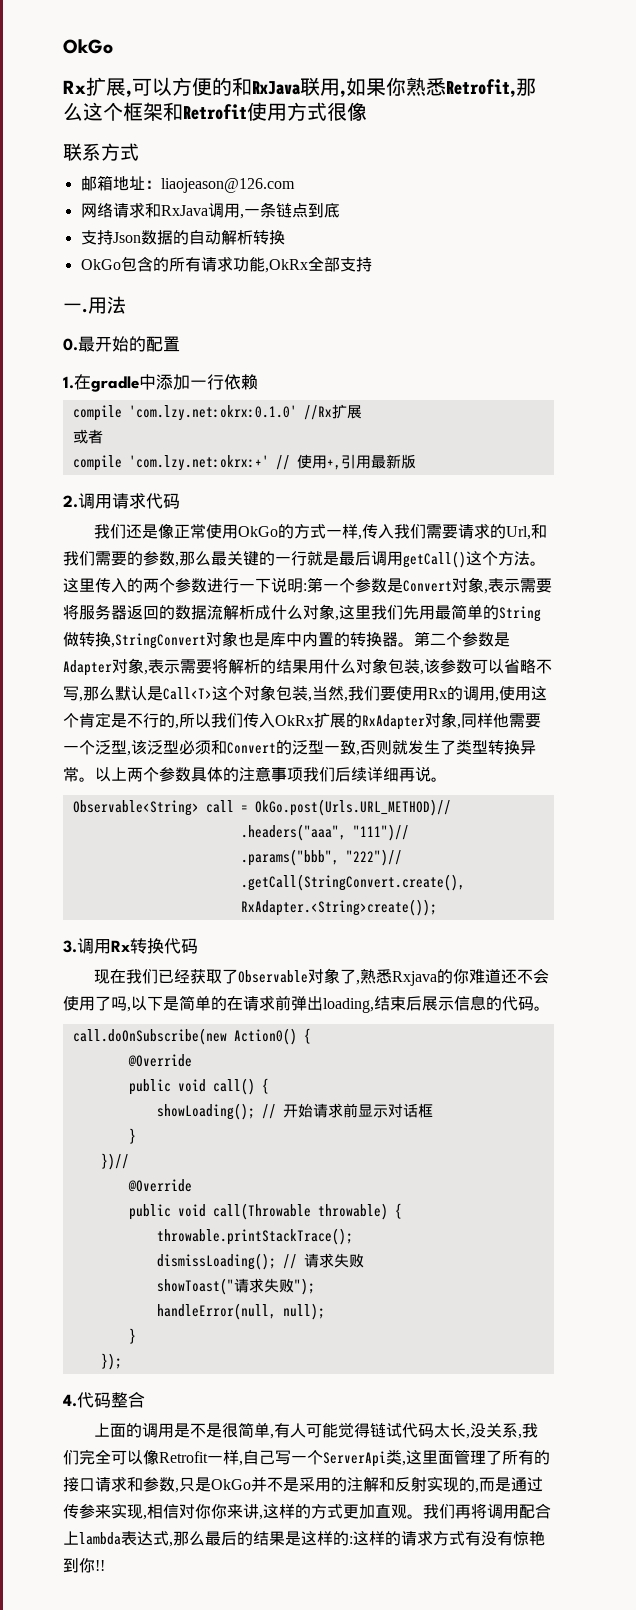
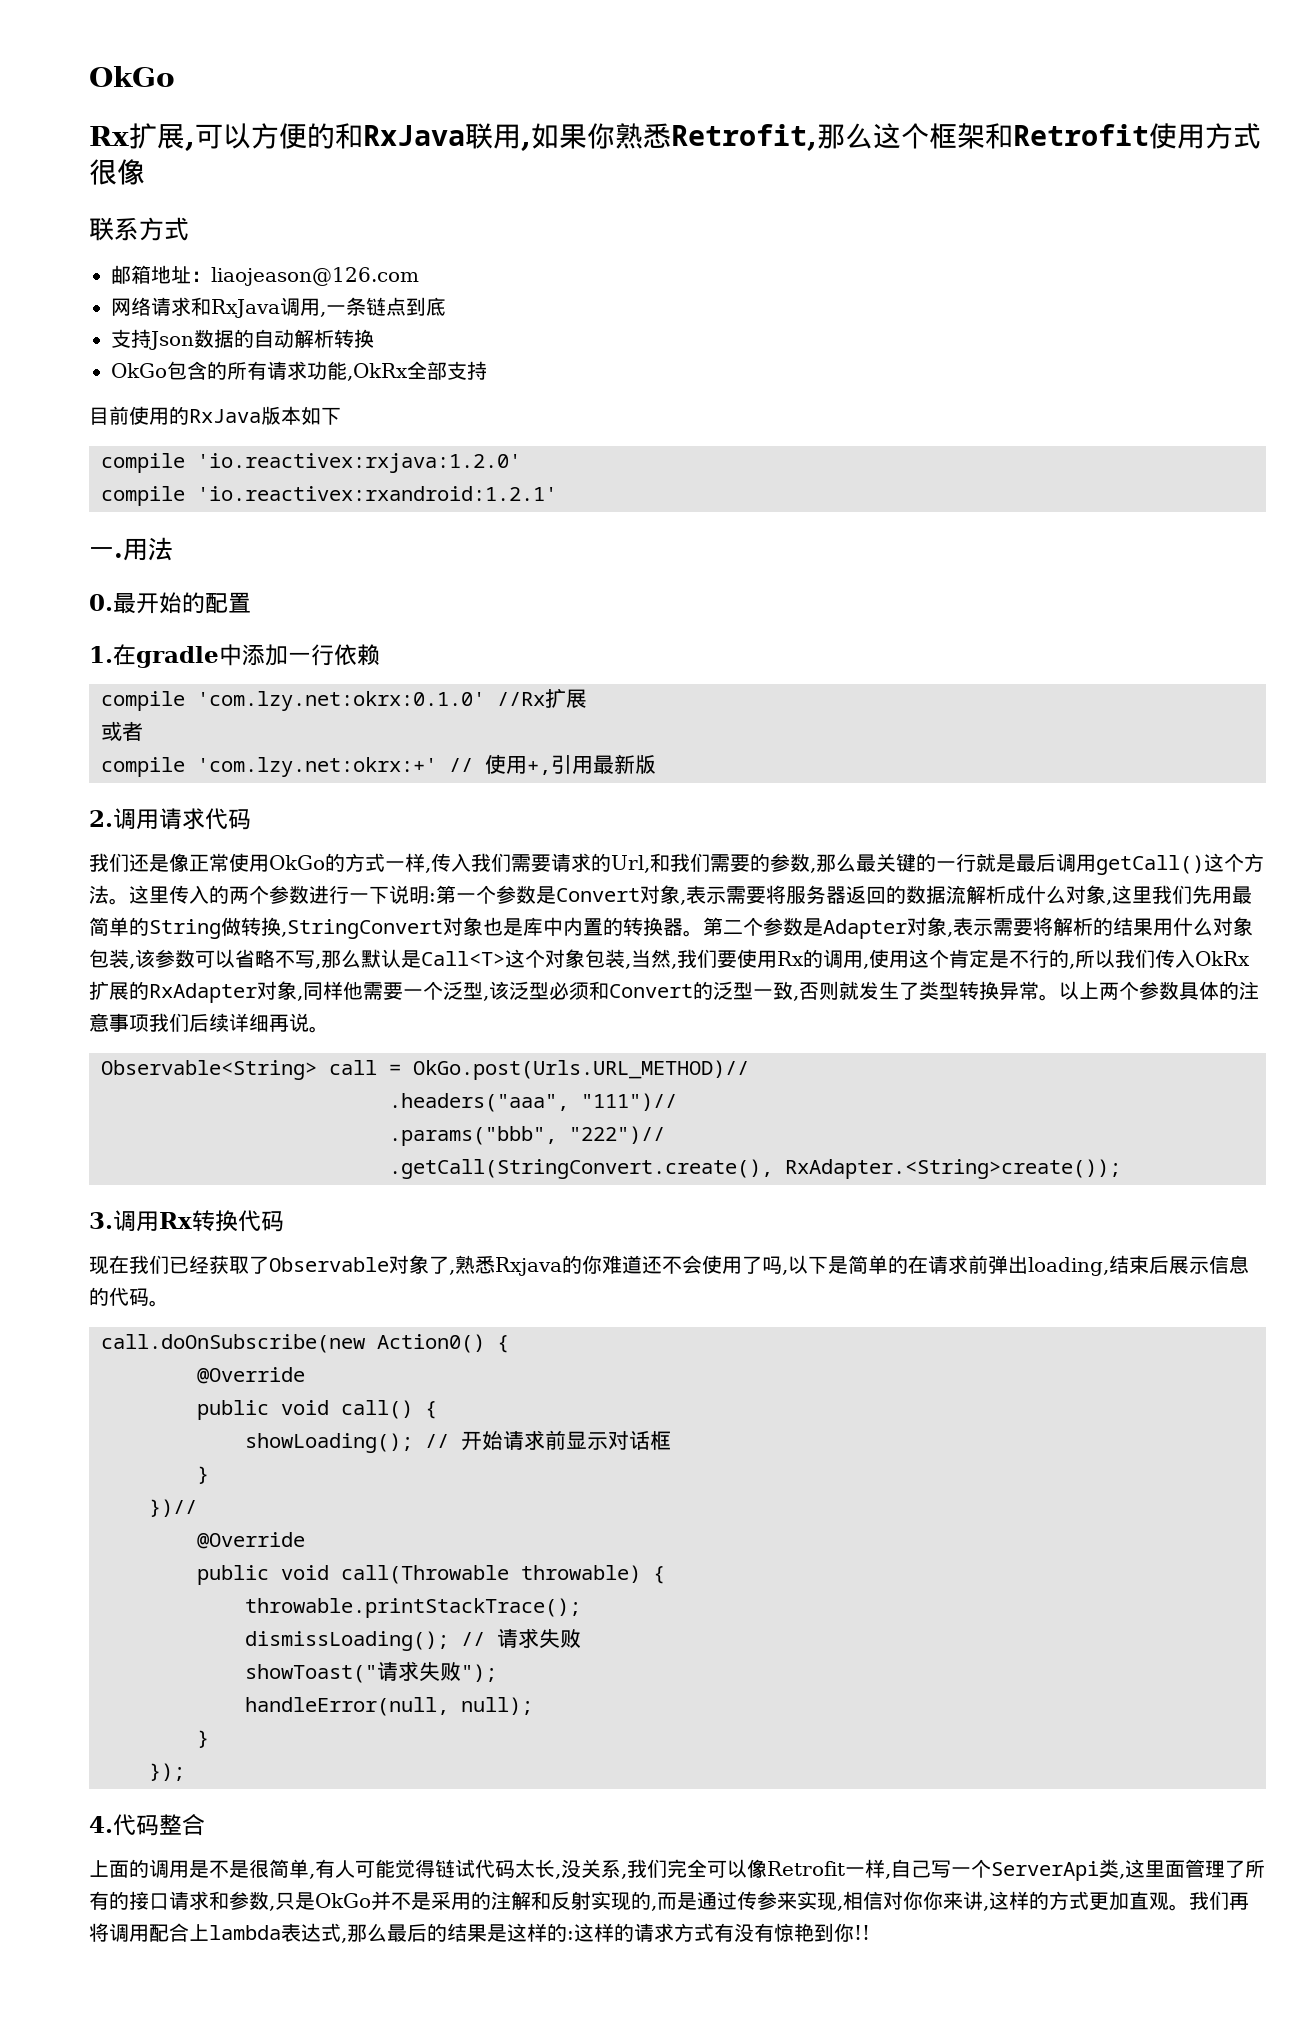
(372, 264) none -> [89,406,341,425] [101,453,521,473] [101,486,557,506] // 目前使用的RxJava版本如下 // compile 'io.reactivex:rxjava:1.2.0' // compile 'io.reactivex:rxandroid:1.2.1'

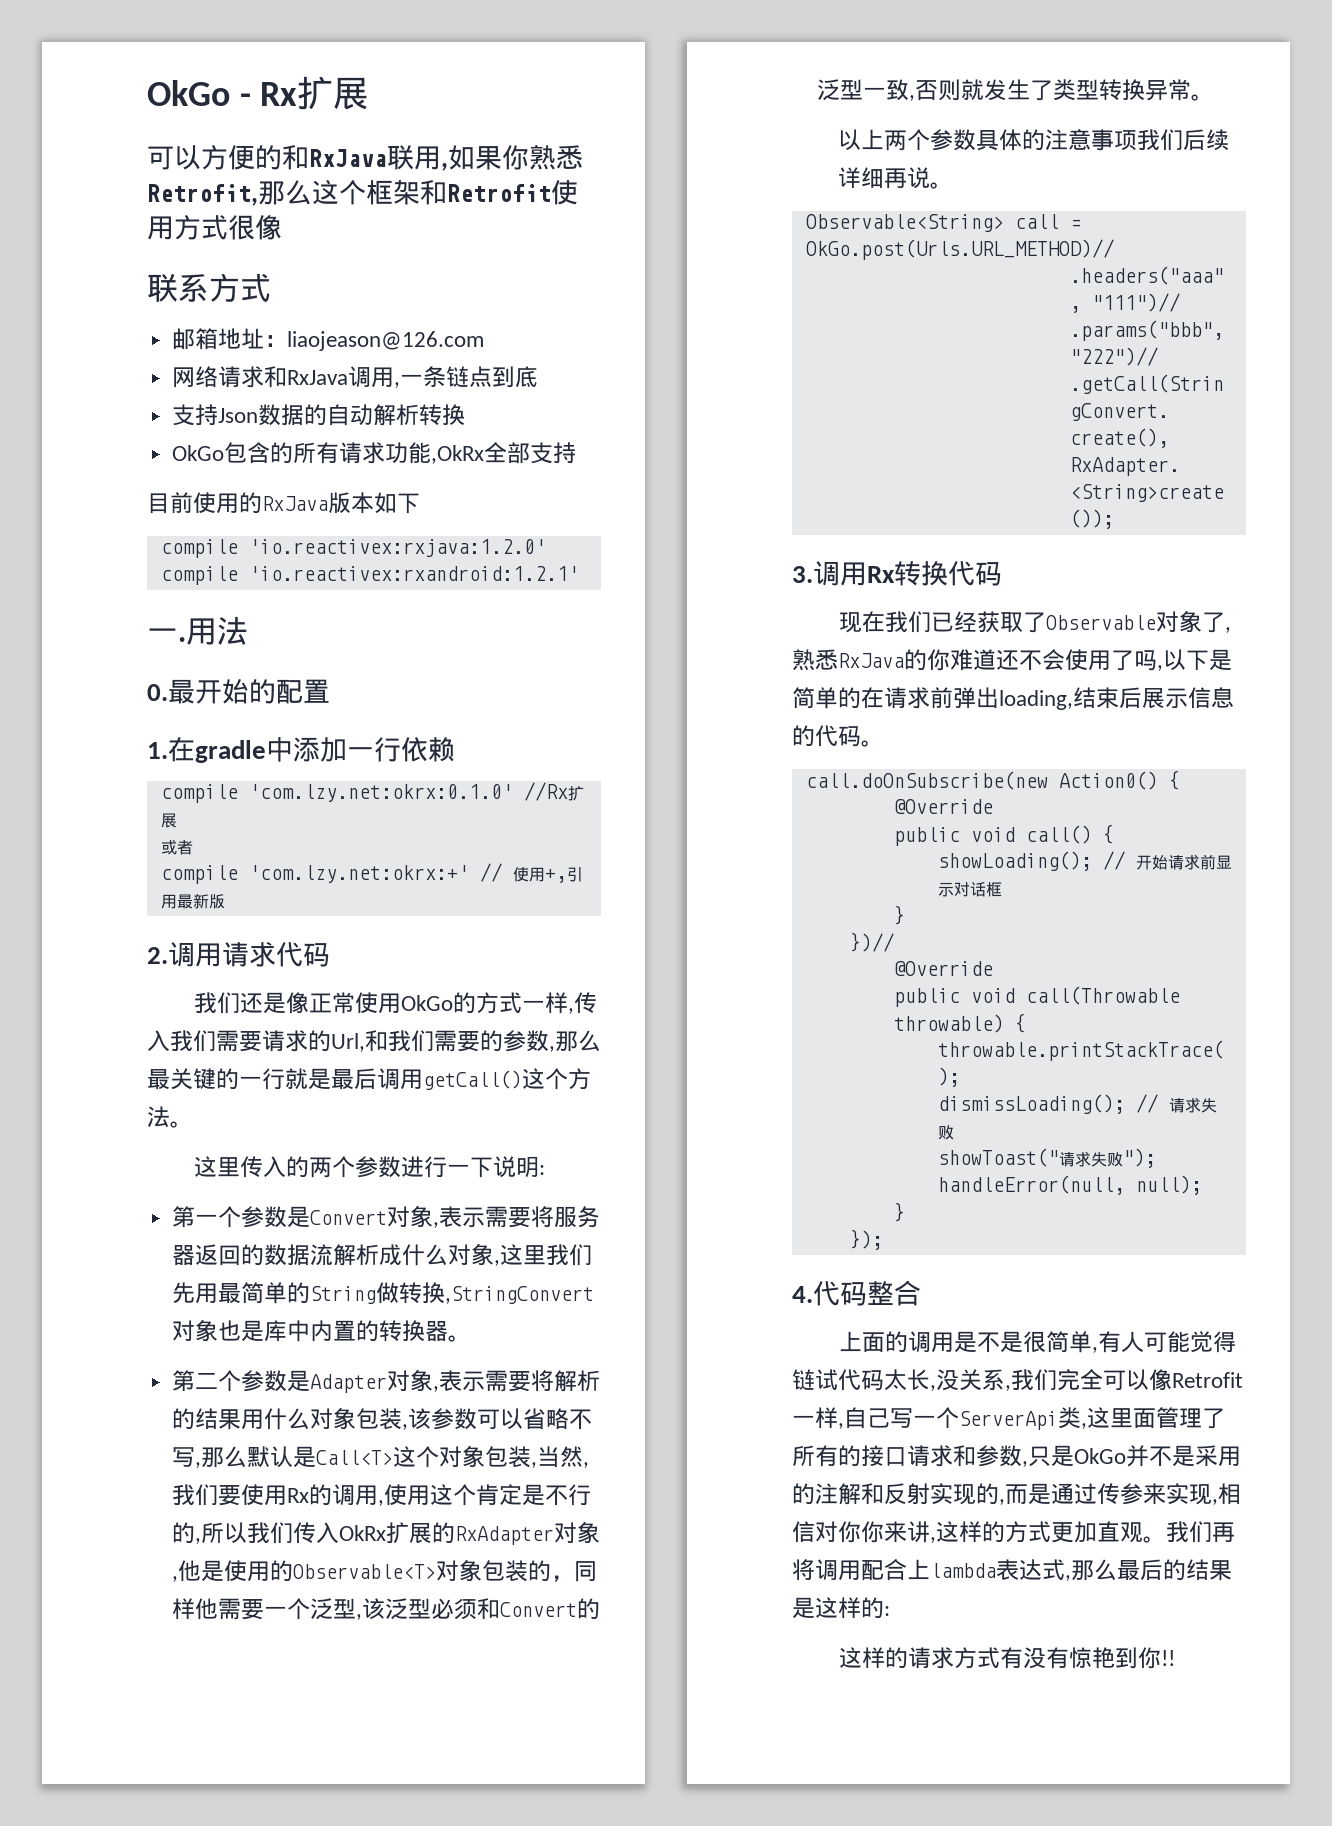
[89,66,175,87] OkGo // -> [147,80,251,106] OkGo -
[185,142,195,151] , -> (370, 93) //
(129, 901) none -> (193, 1124) //
(436, 897) none -> (546, 1170) //
(703, 933) none -> (472, 1338) //
(303, 998) none -> [178,1559,575,1582] 他是使用的Observable<T>对象包装的，
(1059, 997) none -> (1215, 97) //
[495,1257,562,1276] Rxjava -> [838,653,904,668] RxJava
(574, 1935) none -> (890, 1611) //

